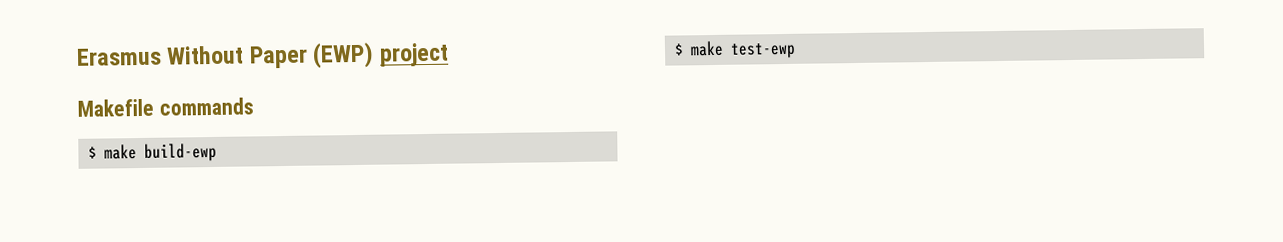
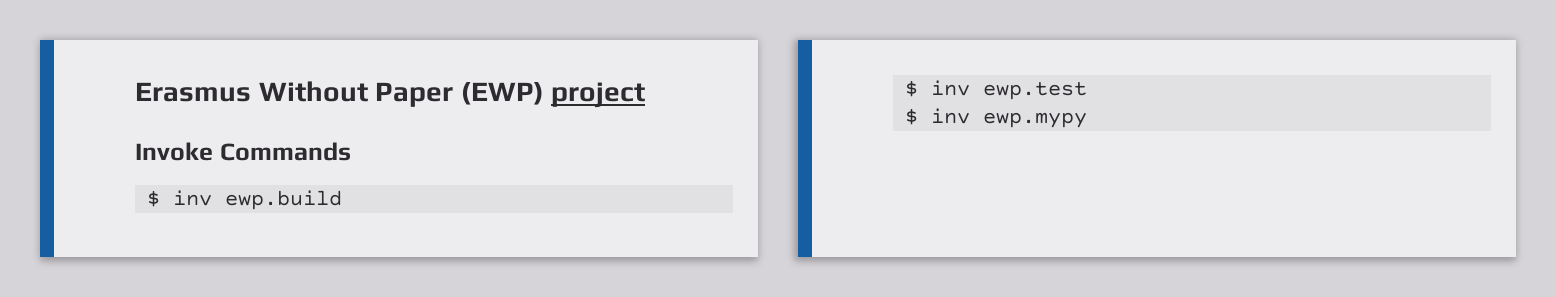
[77,97,254,117] [88,142,218,162] [674,40,797,59] Makefile commands // $ make build-ewp // $ make test-ewp -> [135,142,351,161] [147,190,342,210] [905,80,1087,100] [905,108,1087,128] Invoke Commands // $ inv ewp.build // $ inv ewp.test // $ inv ewp.mypy

